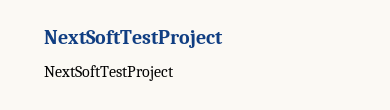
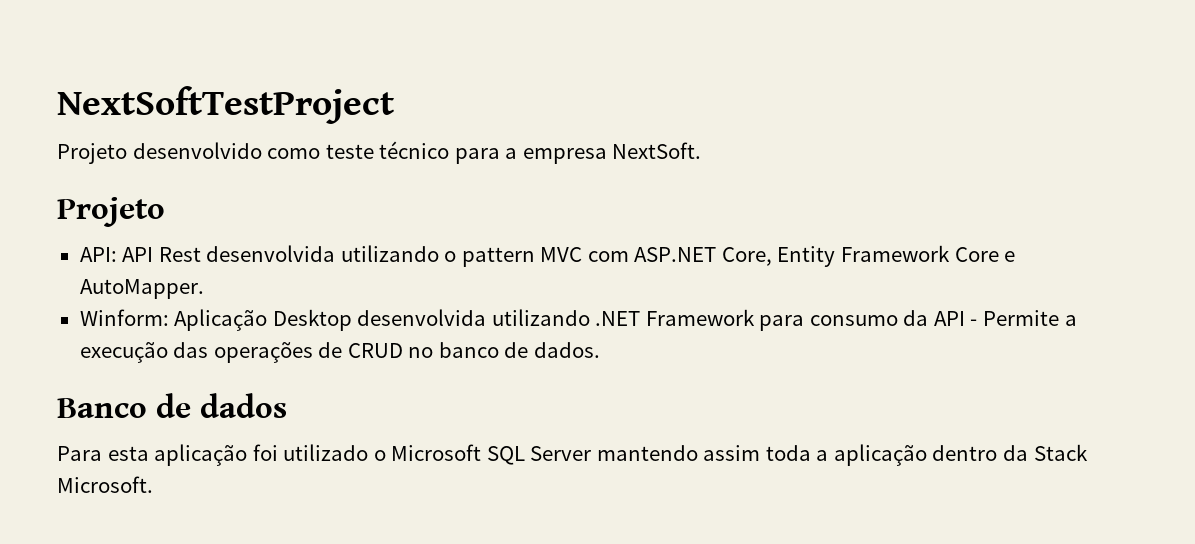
[44,65,174,81] NextSoftTestProject -> [57,141,702,164] [57,197,165,227] [79,245,1016,267] [79,279,204,299] [79,309,1077,331] [79,342,600,363] [57,393,287,418] [57,444,1088,466] [57,476,153,493] Projeto desenvolvido como teste técnico para a empresa NextSoft. // Projeto // API: API Rest desenvolvida utilizando o pattern MVC com ASP.NET Core, Entity Framework Core e AutoMapper. // Winform: Aplicação Desktop desenvolvida utilizando .NET Framework para consumo da API - Permite a execução das operações de CRUD no banco de dados. // Banco de dados // Para esta aplicação foi utilizado o Microsoft SQL Server mantendo assim toda a aplicação dentro da Stack Microsoft.

